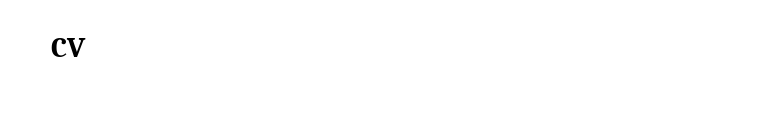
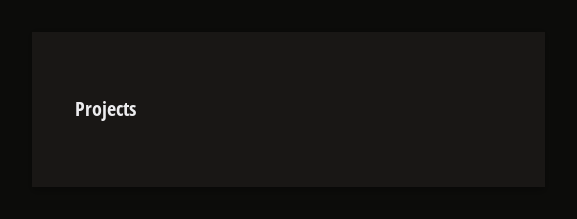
[51,38,86,57] CV -> [75,101,136,121] Projects

